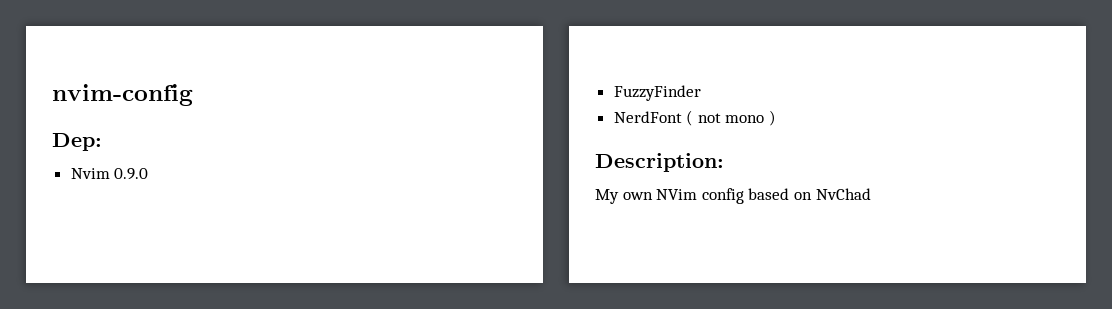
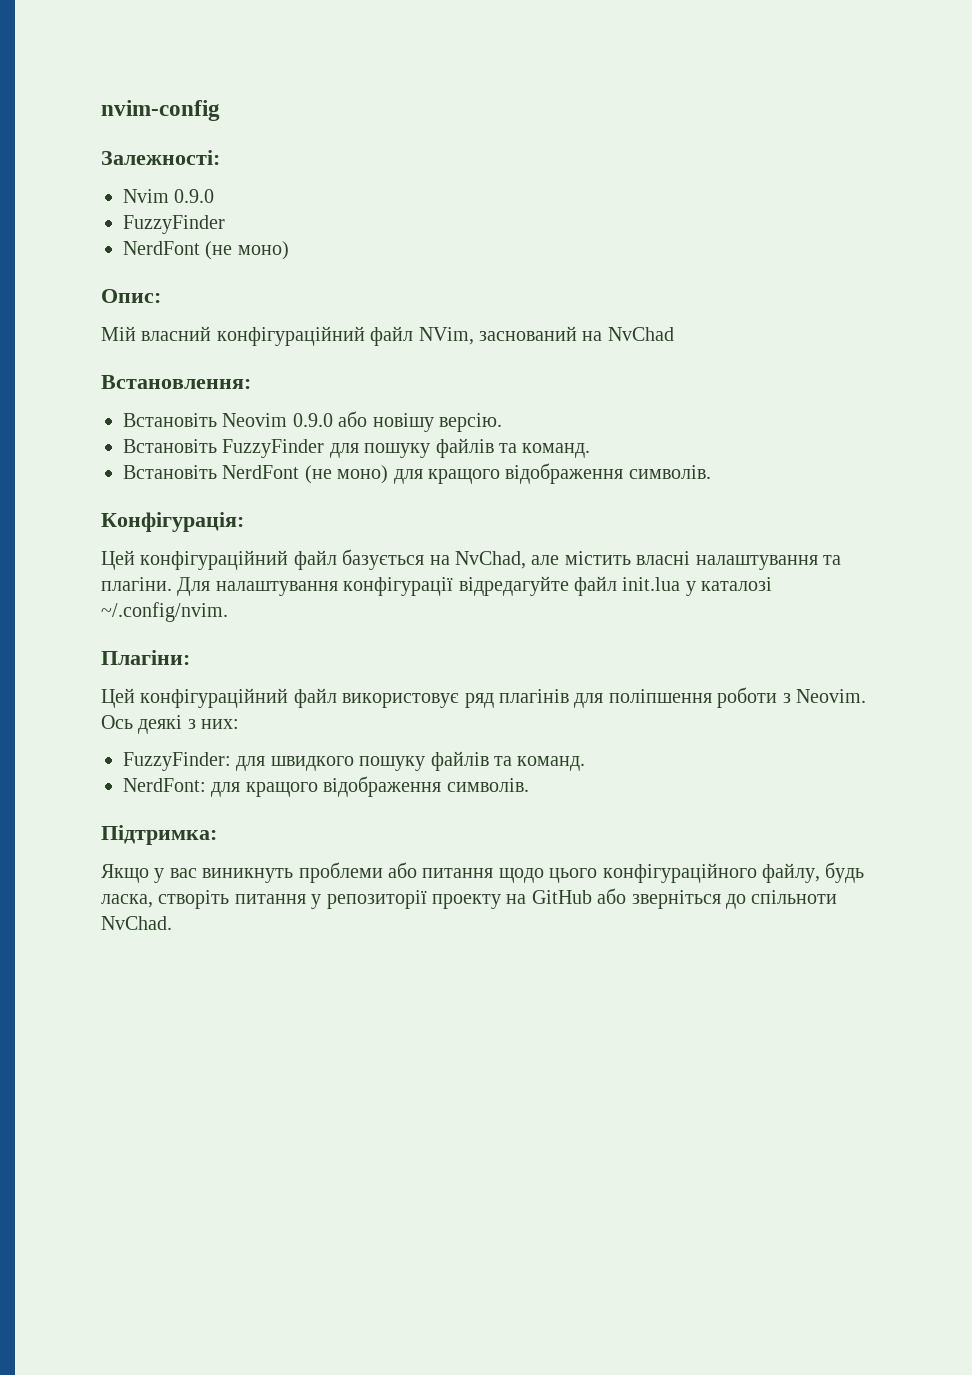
[52,133,102,151] Dep: -> [101,150,220,165] Залежності:
[686,110,777,126] [595,153,724,172] [595,188,871,204] ( not mono ) // Description: // My own NVim config based on NvChad -> [205,241,289,260] [101,289,161,303] [101,326,674,346] [101,375,251,389] [123,411,502,432] [123,438,591,458] [123,463,711,484] [101,512,244,532] [101,549,841,570] [101,576,773,596] [101,602,228,622] [101,650,190,665] [101,687,866,708] [101,715,240,734] [123,751,586,771] [123,776,529,797] [101,825,217,845] [101,862,865,883] [101,888,838,909] [101,916,172,930] (не моно) // Опис: // Мій власний конфігураційний файл NVim, заснований на NvChad // Встановлення: // Встановіть Neovim 0.9.0 або новішу версію. // Встановіть FuzzyFinder для пошуку файлів та команд. // Встановіть NerdFont (не моно) для кращого відображення символів. // Конфігурація: // Цей конфігураційний файл базується на NvChad, але містить власні налаштування та плагіни. Для налаштування конфігурації відредагуйте файл init.lua у каталозі ~/.config/nvim. // Плагіни: // Цей конфігураційний файл використовує ряд плагінів для поліпшення роботи з Neovim. Ось деякі з них: // FuzzyFinder: для швидкого пошуку файлів та команд. // NerdFont: для кращого відображення символів. // Підтримка: // Якщо у вас виникнуть проблеми або питання щодо цього конфігураційного файлу, будь ласка, створіть питання у репозиторії проекту на GitHub або зверніться до спільноти NvChad.

